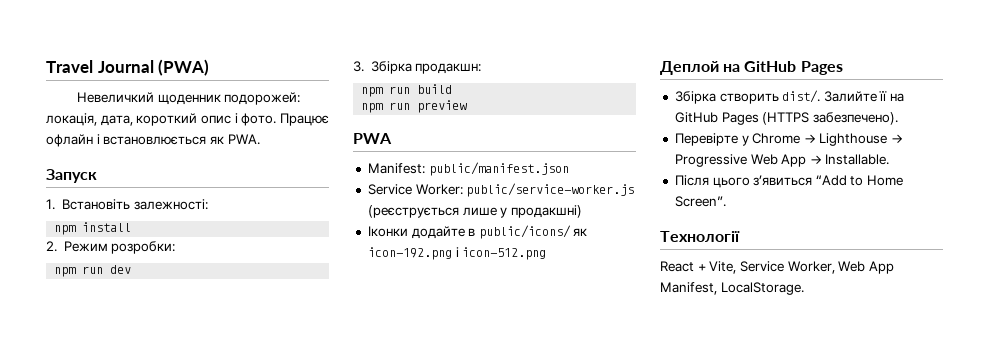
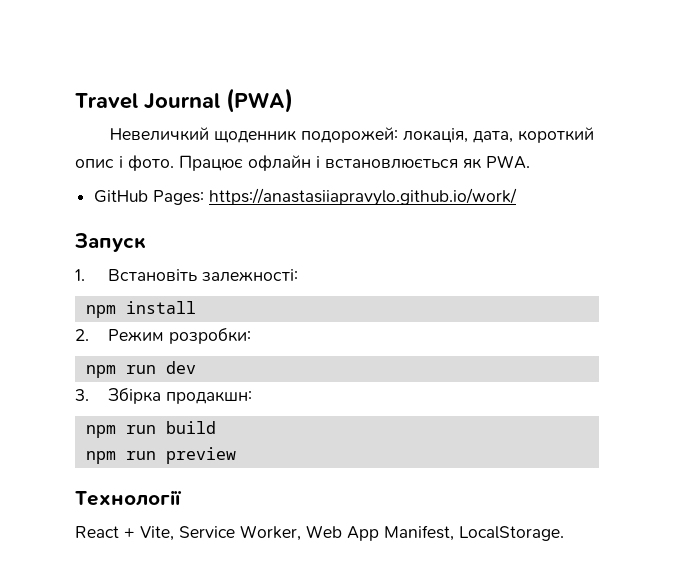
(260, 139) none -> [94,188,518,206] // GitHub Pages: https://anastasiiapravylo.github.io/work/
[353,133,392,144] [367,162,569,176] [367,183,635,197] [367,205,582,218] [367,225,588,239] [367,247,547,260] [660,61,843,75] [674,90,905,104] [674,112,898,125] [674,133,904,146] [674,154,890,167] [674,175,904,188] [674,196,726,207] // PWA // Manifest: public/manifest.json // Service Worker: public/service-worker.js (реєструється лише у продакшні) // Іконки додайте в public/icons/ як icon-192.png і icon-512.png // Деплой на GitHub Pages // Збірка створить dist/. Залийте її на GitHub Pages (HTTPS забезпечено). // Перевірте у Chrome → Lighthouse → Progressive Web App → Installable. // Після цього з’явиться “Add to Home Screen”. -> (236, 455) none

